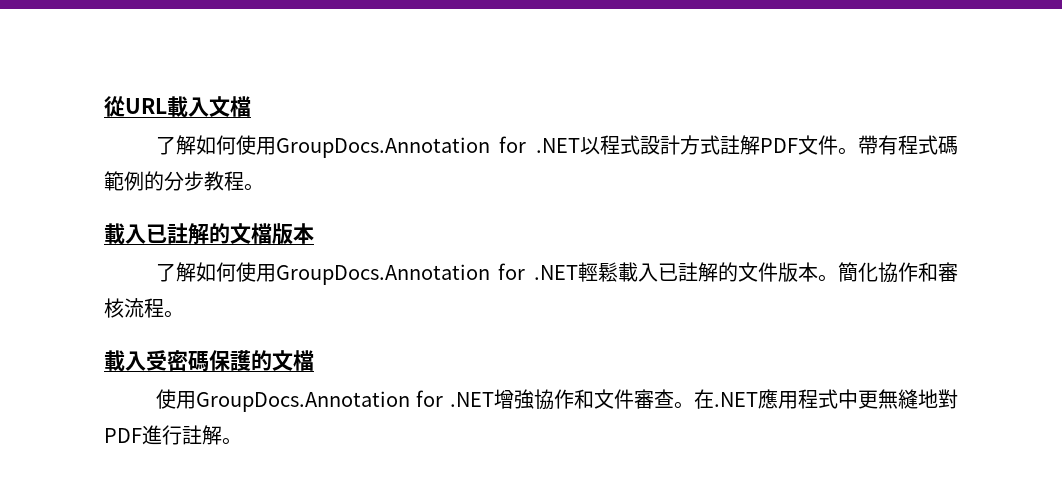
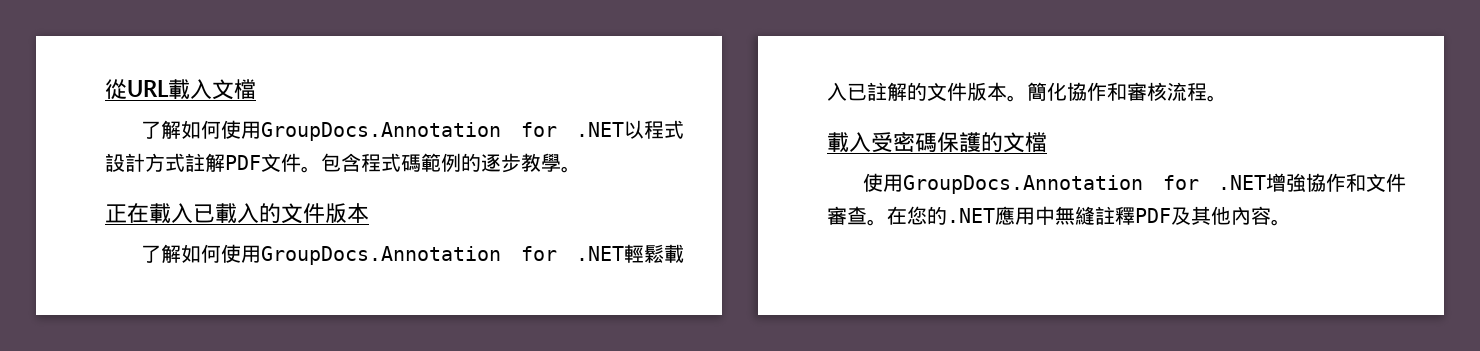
[858,135,898,155] 帶有 -> [321,153,361,172] 包含
[164,171,264,191] [104,223,272,245] 分步教程。 // 載入已註解的文檔 -> [481,153,581,173] [105,203,325,224] 逐步教學。 // 正在載入已載入的文件
(714, 399) none -> [907,206,947,225] 您的
[798,389,958,409] [104,425,222,445] 程式中更無縫地對PDF進行註解 -> [1035,206,1271,225] 中無縫註釋PDF及其他內容

